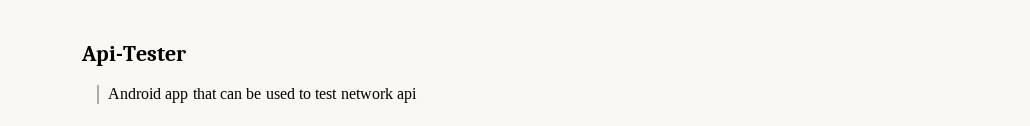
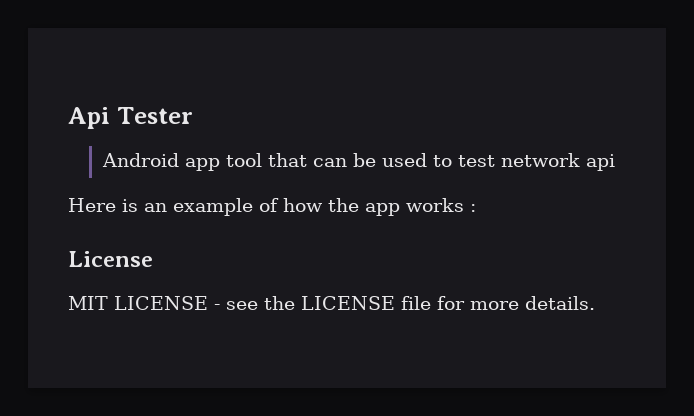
[81,46,186,66] Api-Tester -> [68,107,193,129] Api Tester
(189, 97) none -> [225,153,262,167] tool
(417, 95) none -> [68,198,476,216] [68,251,153,267] [68,296,595,310] // Here is an example of how the app works : // License // MIT LICENSE - see the LICENSE file for more details.

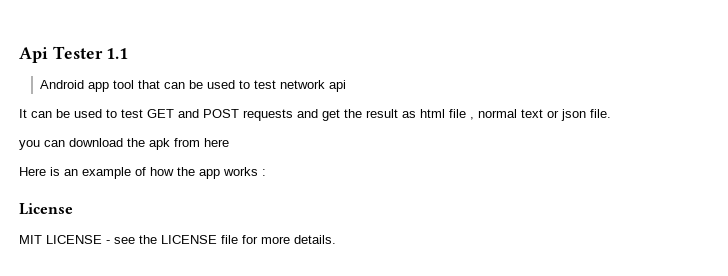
(193, 115) none -> [106,48,129,59] 1.1
(615, 162) none -> [19,109,611,121] [19,138,229,150] // It can be used to test GET and POST requests and get the result as html file , normal text or json file. // you can download the apk from here

